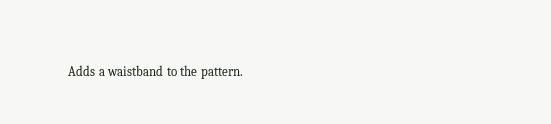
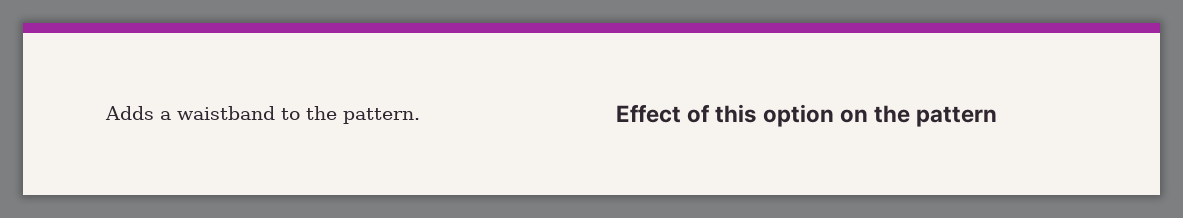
(243, 73) none -> [616,104,998,127] // Effect of this option on the pattern

